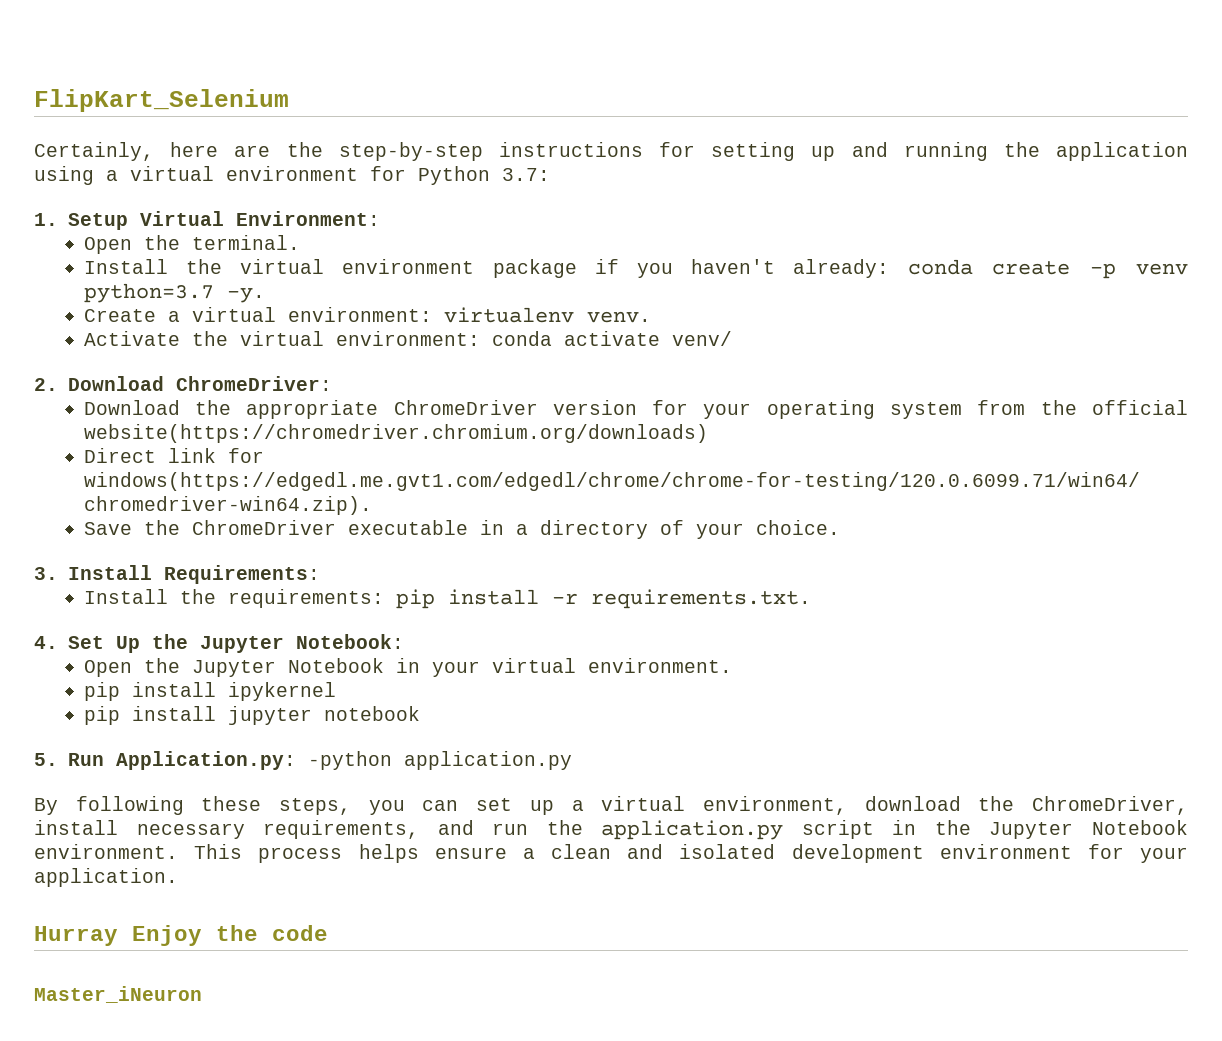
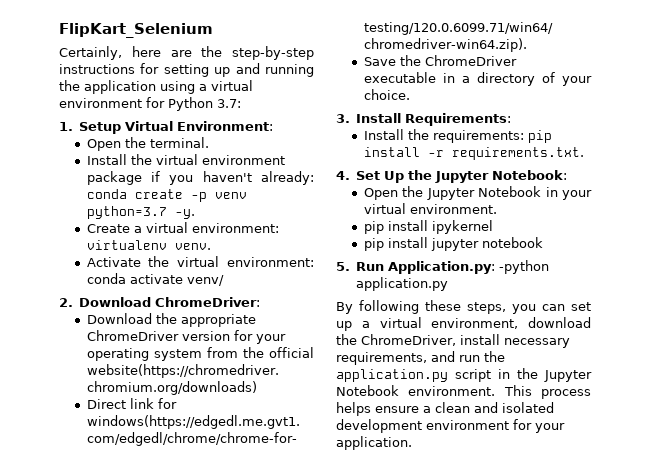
[34,925,328,946] [34,986,202,1003] // Hurray Enjoy the code // Master_iNeuron -> (412, 443) none

